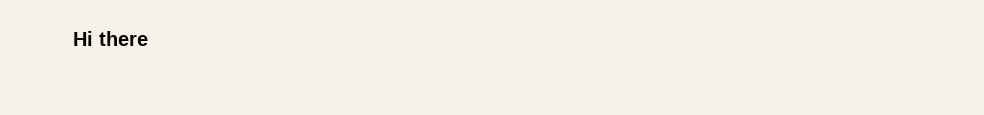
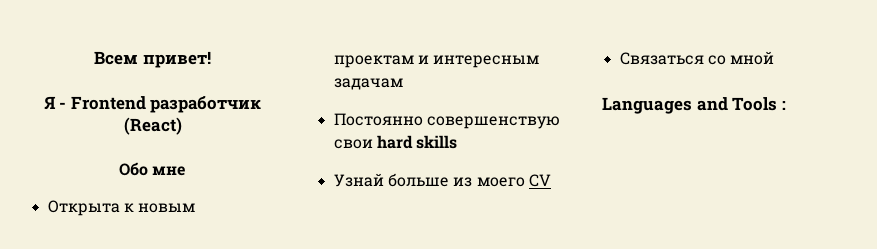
[73,31,148,46] Hi there -> [94,51,211,68] [43,96,262,113] [123,117,182,135] [118,162,187,176] [47,200,196,216] [333,55,540,68] [333,78,403,90] [333,113,560,129] [333,135,458,149] [333,173,551,187] [619,51,775,65] [602,97,786,114] Всем привет! // Я - Frontend разработчик (React) // Обо мне // Открыта к новым проектам и интересным задачам // Постоянно совершенствую свои hard skills // Узнай больше из моего CV // Связаться со мной // Languages and Tools :

